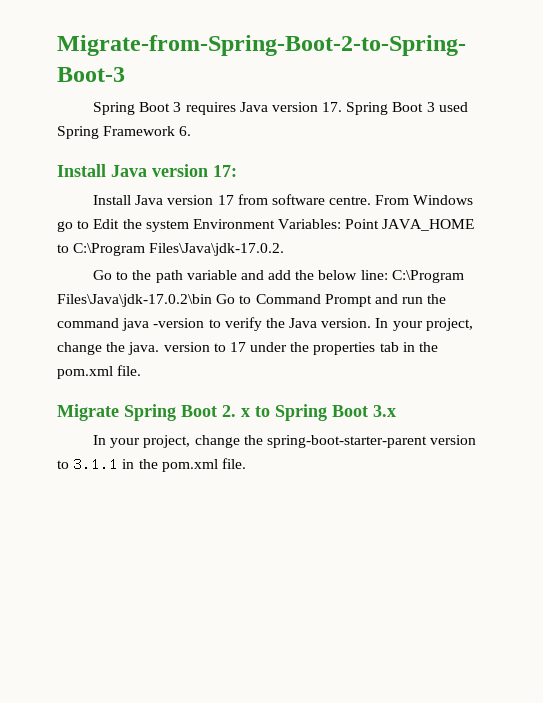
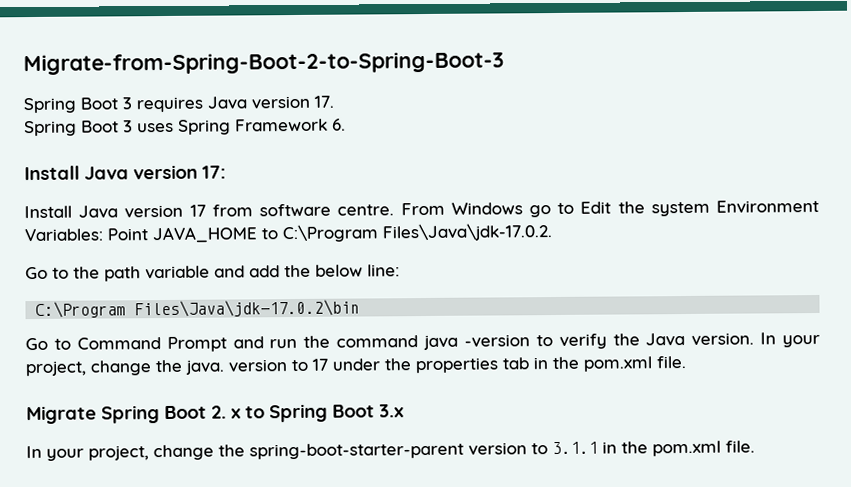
[346,102,468,115] Spring Boot 3 used -> [24,120,174,137] // Spring Boot 3 uses
(388, 275) none -> (400, 270) //
(212, 300) none -> (361, 308) //

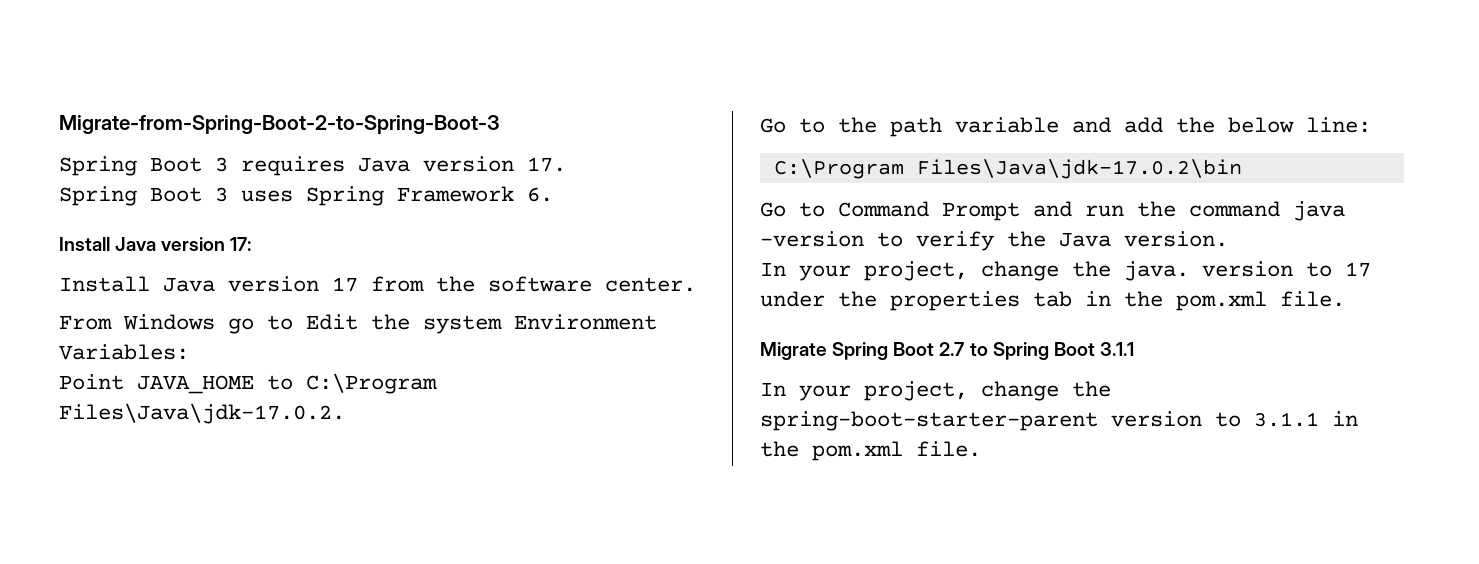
[259,203,395,217] software centre. -> [436,276,696,292] the software center. //
(103, 235) none -> (189, 352) //
(755, 339) none -> (1228, 239) //
[211,405,241,419] 2. x -> [939,342,965,356] 2.7
[379,404,404,418] 3.x -> [1099,342,1134,356] 3.1.1

